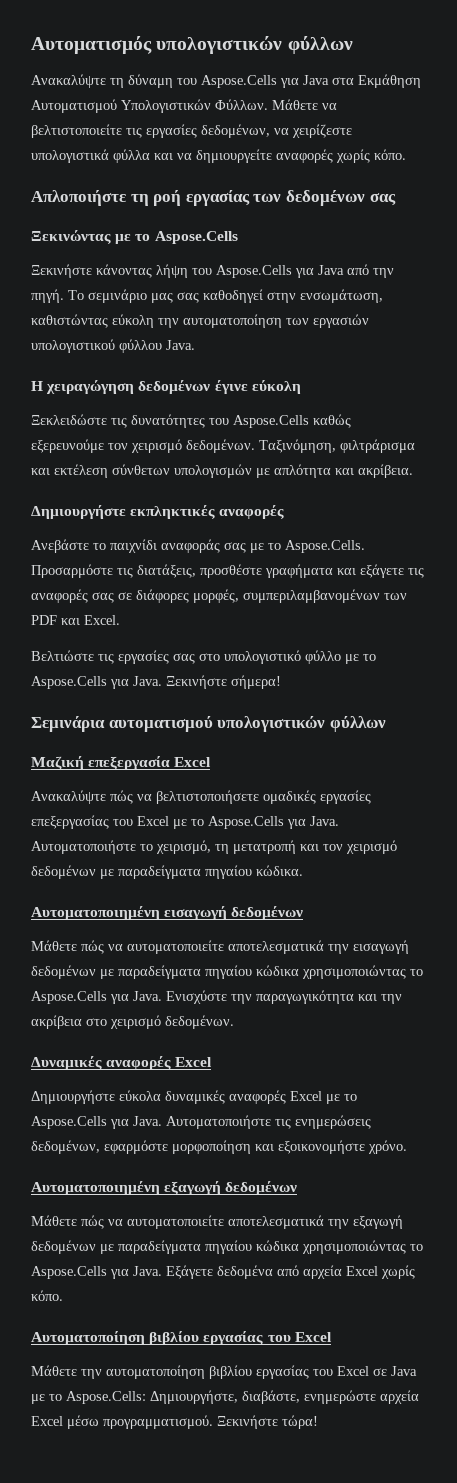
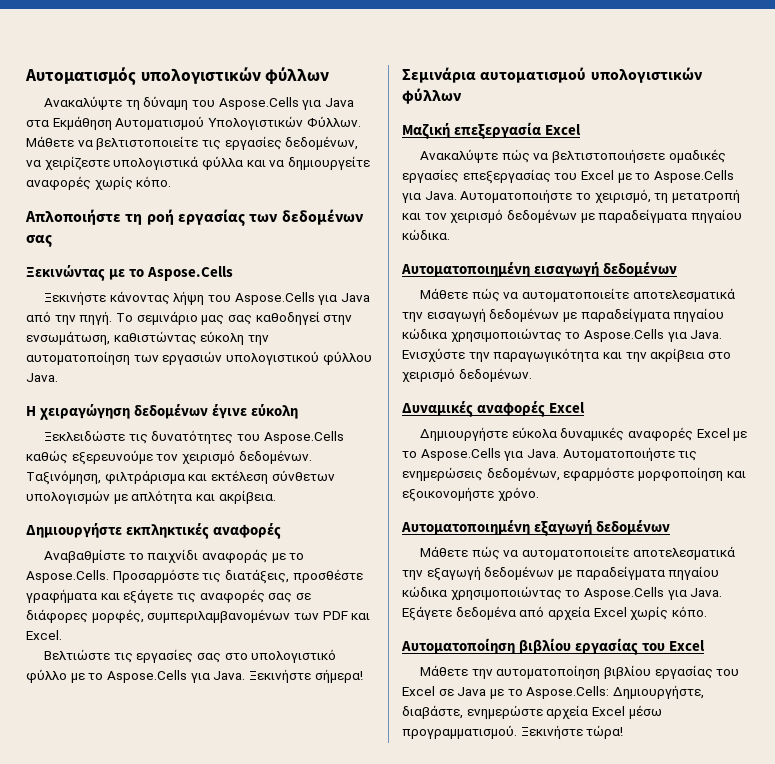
[31,539,89,553] Ανεβάστε -> [44,549,126,563] Αναβαθμίστε
[224,542,246,553] σας -> (268, 556) none

